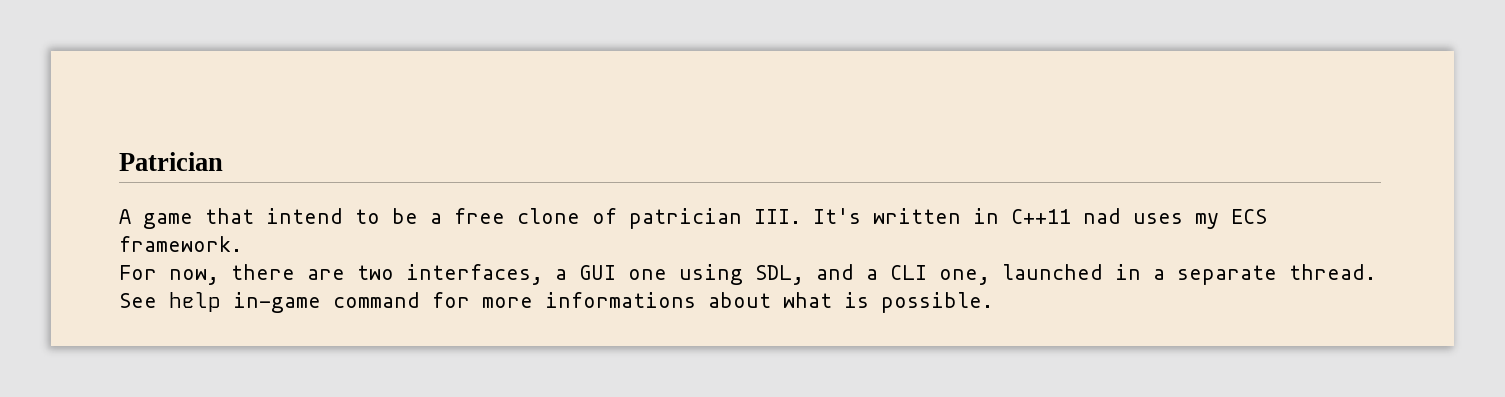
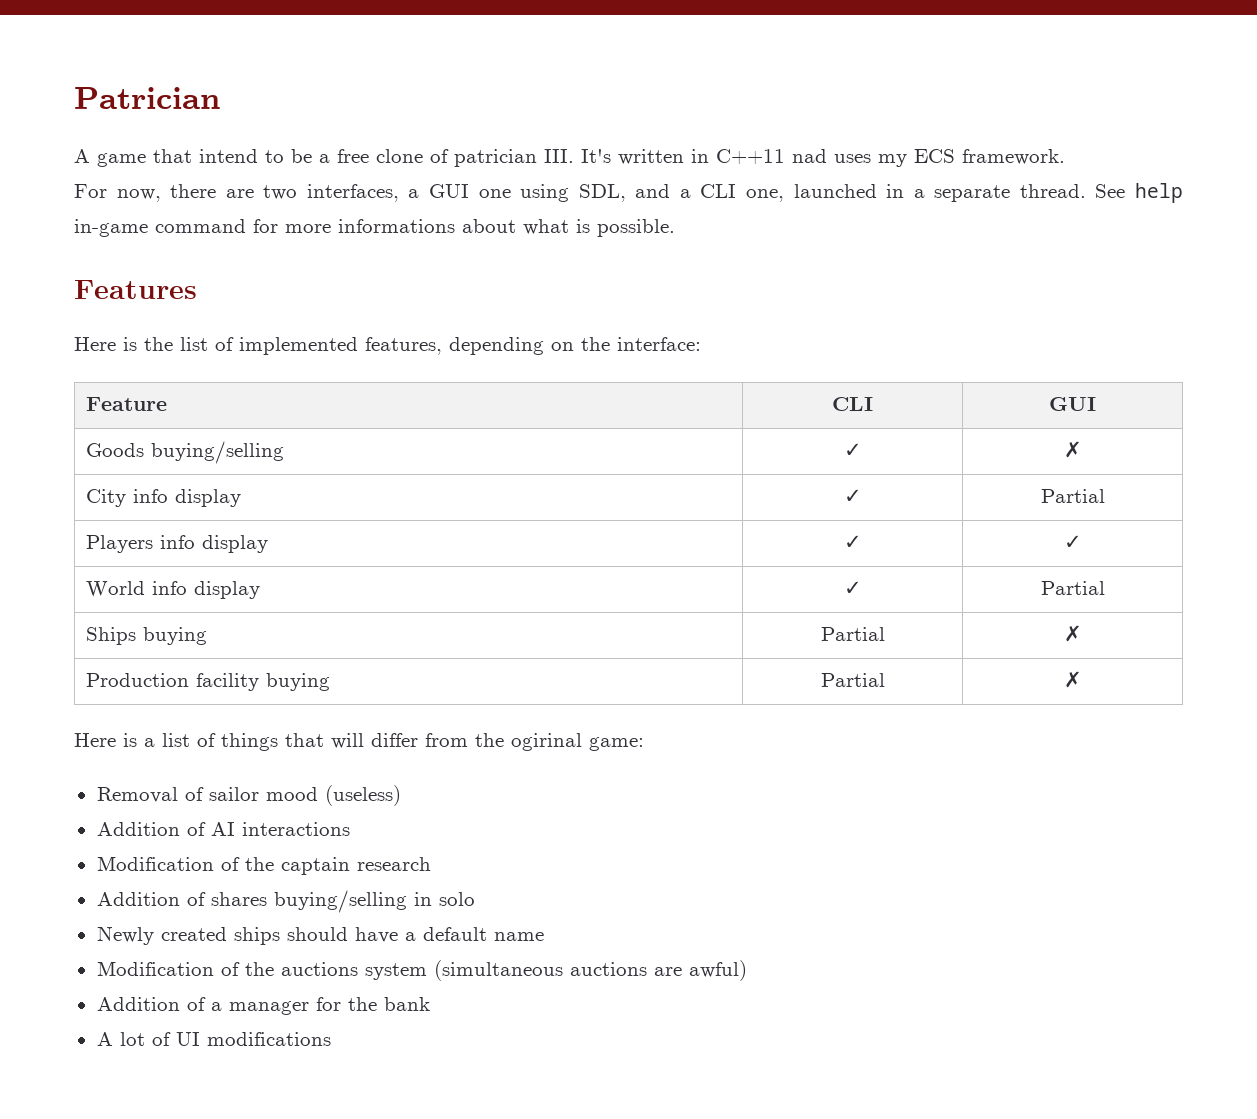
(993, 302) none -> [74,280,197,299] [74,337,701,355] [85,397,167,411] [832,397,873,411] [1049,397,1096,411] [85,441,284,464] [843,443,862,457] [1063,441,1082,458] [85,489,241,507] [843,489,862,503] [1040,489,1105,503] [85,535,268,553] [843,535,862,549] [1063,535,1082,549] [85,581,260,599] [843,581,862,595] [1040,581,1105,595] [85,627,207,645] [820,627,885,641] [1063,625,1082,642] [85,673,330,691] [820,673,885,687] [1063,671,1082,688] [74,733,644,751] [96,785,401,806] [96,822,350,836] [96,856,431,875] [96,890,475,913] [96,926,544,945] [96,960,747,981] [96,997,430,1015] [96,1032,331,1046] // Features // Here is the list of implemented features, depending on the interface: // Feature | CLI | GUI // Goods buying/selling | ✓ | ✗ // City info display | ✓ | Partial // Players info display | ✓ | ✓ // World info display | ✓ | Partial // Ships buying | Partial | ✗ // Production facility buying | Partial | ✗ // Here is a list of things that will differ from the ogirinal game: // Removal of sailor mood (useless) // Addition of AI interactions // Modification of the captain research // Addition of shares buying/selling in solo // Newly created ships should have a default name // Modification of the auctions system (simultaneous auctions are awful) // Addition of a manager for the bank // A lot of UI modifications

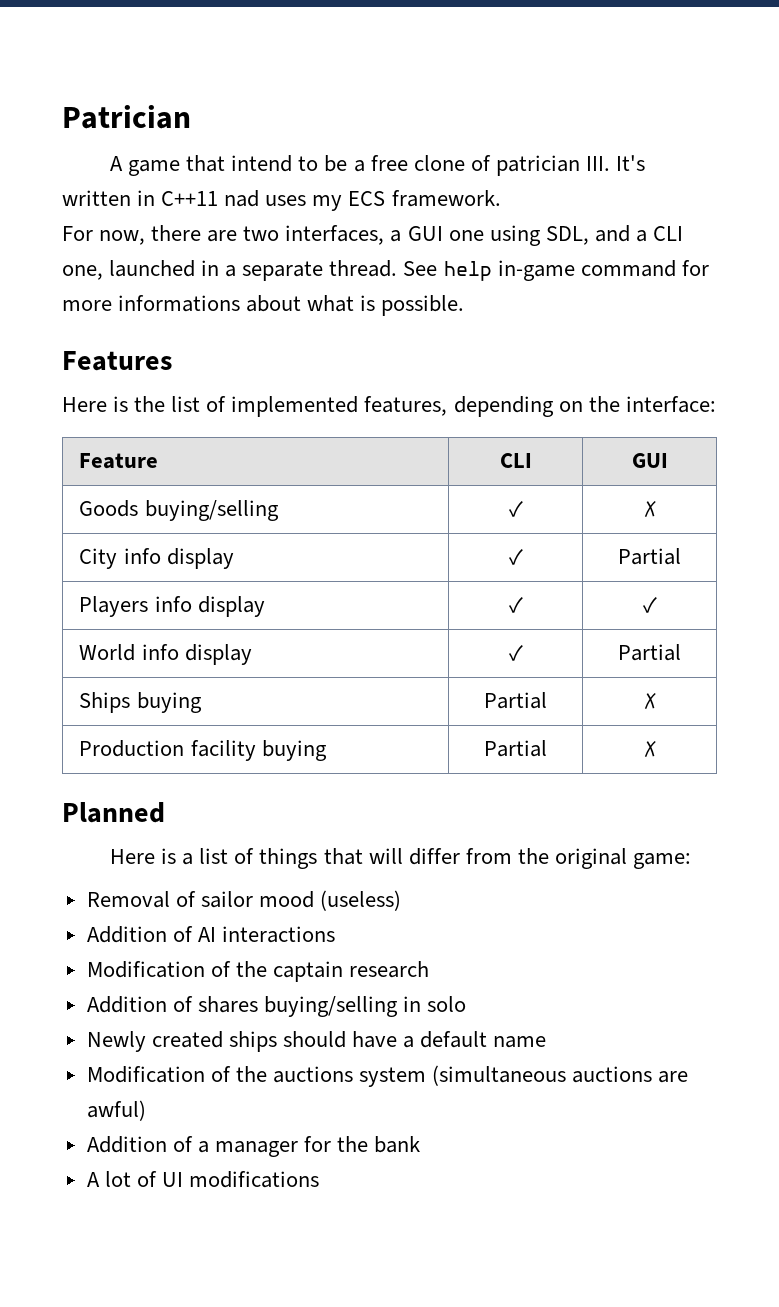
(1082, 679) none -> [62,802,165,823] // Planned
[511,733,582,751] ogirinal -> [554,848,627,869] original

